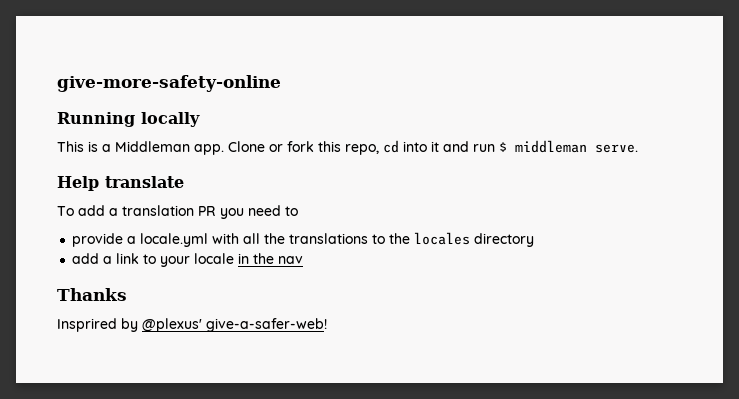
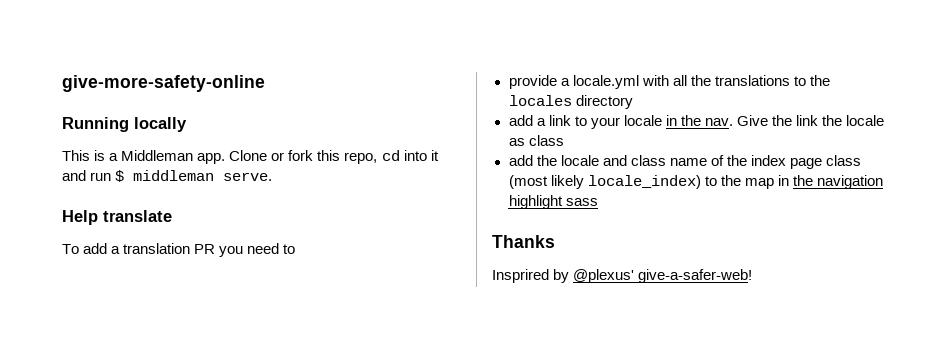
[278,256,304,264] nav -> [704,115,885,126] [508,135,564,146] [508,155,861,169] [508,175,883,189] [508,195,598,209] nav. Give the link the locale as class // add the locale and class name of the index page class (most likely locale_index) to the map in the navigation highlight sass

